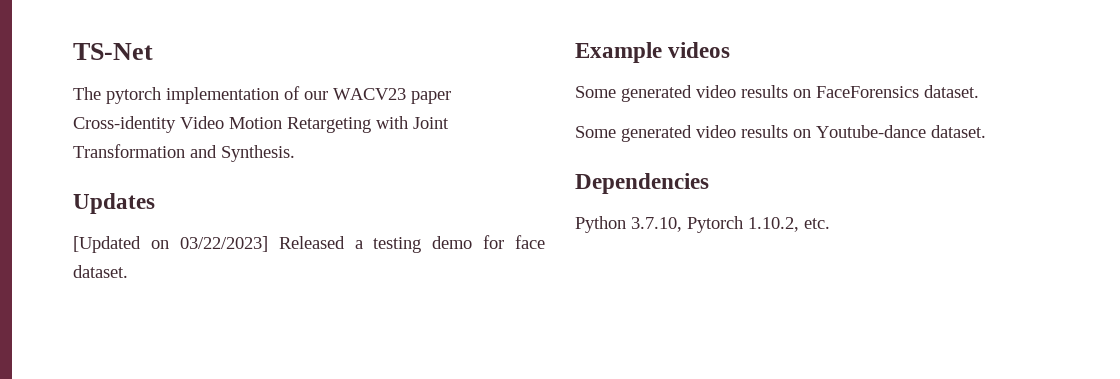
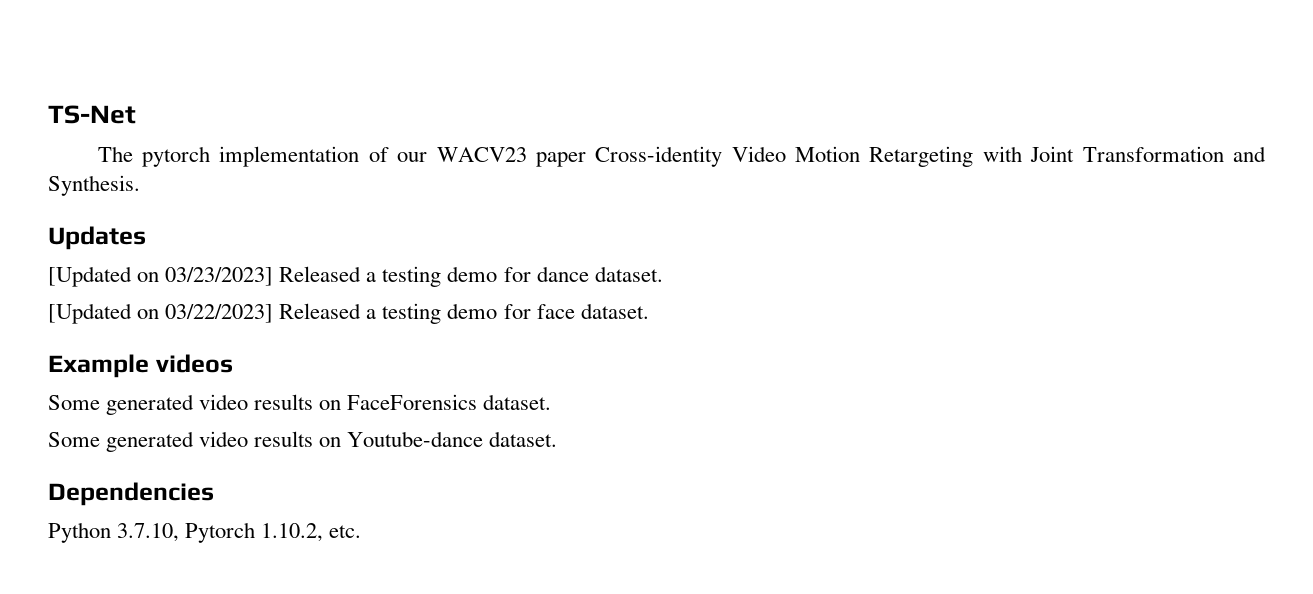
(155, 203) none -> [48,266,663,287] // [Updated on 03/23/2023] Released a testing demo for dance dataset.

